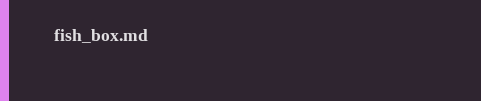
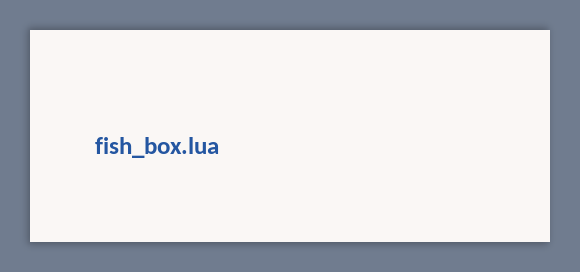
[54,29,148,43] fish_box.md -> [95,137,219,158] fish_box.lua

